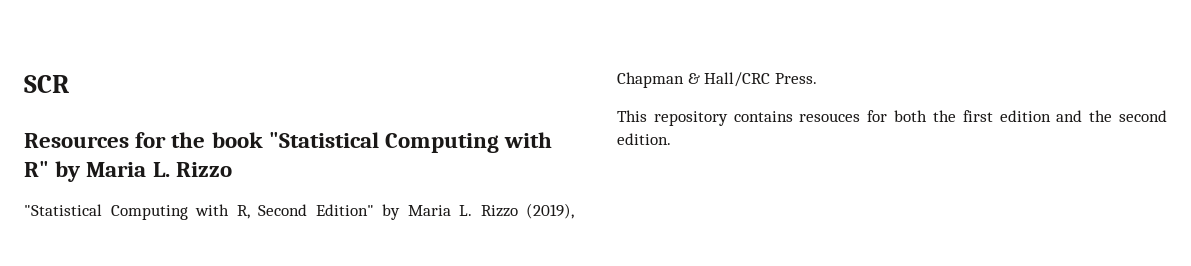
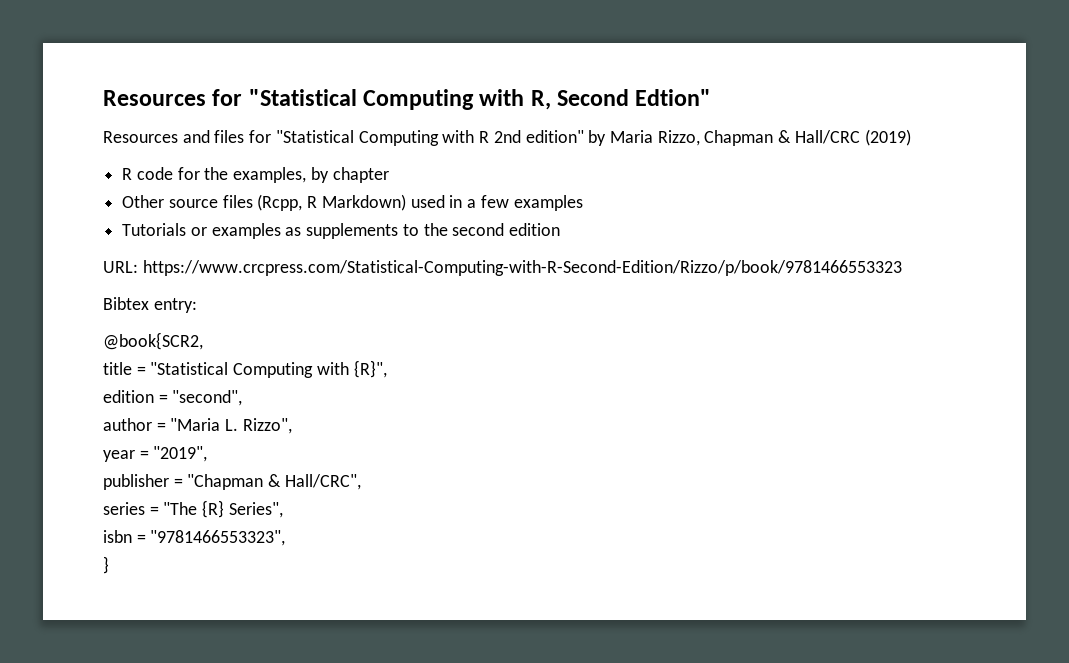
[24,75,70,93] SCR // -> (103, 98) none
[171,132,553,153] [24,161,232,182] the book "Statistical Computing with R" by Maria L. Rizzo // -> (243, 97) none
[315,203,574,220] [617,72,817,88] [617,110,1167,126] [617,133,671,145] Edition" by Maria L. Rizzo (2019), Chapman & Hall/CRC Press. // This repository contains resouces for both the first edition and the second edition. -> [635,89,712,106] [103,129,911,146] [122,167,389,183] [122,194,583,211] [122,223,561,239] [103,260,902,276] [103,297,197,313] [103,332,203,350] [103,360,387,378] [103,390,243,406] [103,418,292,434] [103,446,208,462] [103,474,361,490] [103,500,283,518] [103,530,286,546] [103,556,109,574] Edtion" // Resources and files for "Statistical Computing with R 2nd edition" by Maria Rizzo, Chapman & Hall/CRC (2019) // R code for the examples, by chapter // Other source files (Rcpp, R Markdown) used in a few examples // Tutorials or examples as supplements to the second edition // URL: https://www.crcpress.com/Statistical-Computing-with-R-Second-Edition/Rizzo/p/book/9781466553323 // Bibtex entry: // @book{SCR2, // title = "Statistical Computing with {R}", // edition = "second", // author = "Maria L. Rizzo", // year = "2019", // publisher = "Chapman & Hall/CRC", // series = "The {R} Series", // isbn = "9781466553323", // }

